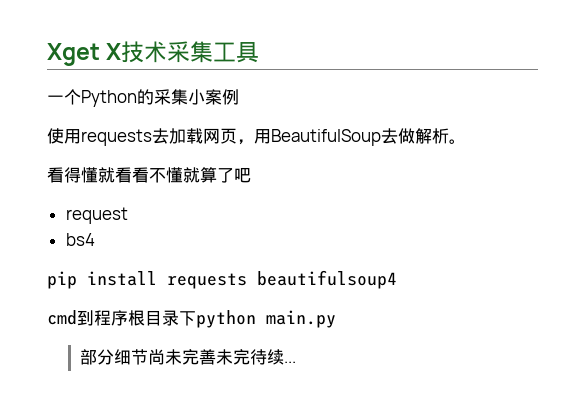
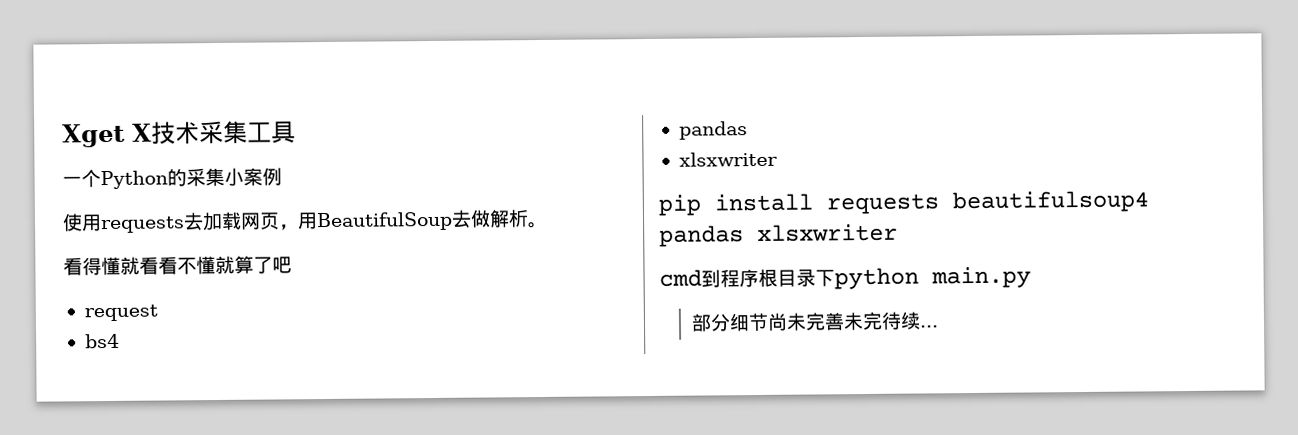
(95, 239) none -> [678,121,748,140] [678,151,778,167] // pandas // xlsxwriter
(397, 279) none -> [659,223,898,247] pandas xlsxwriter

